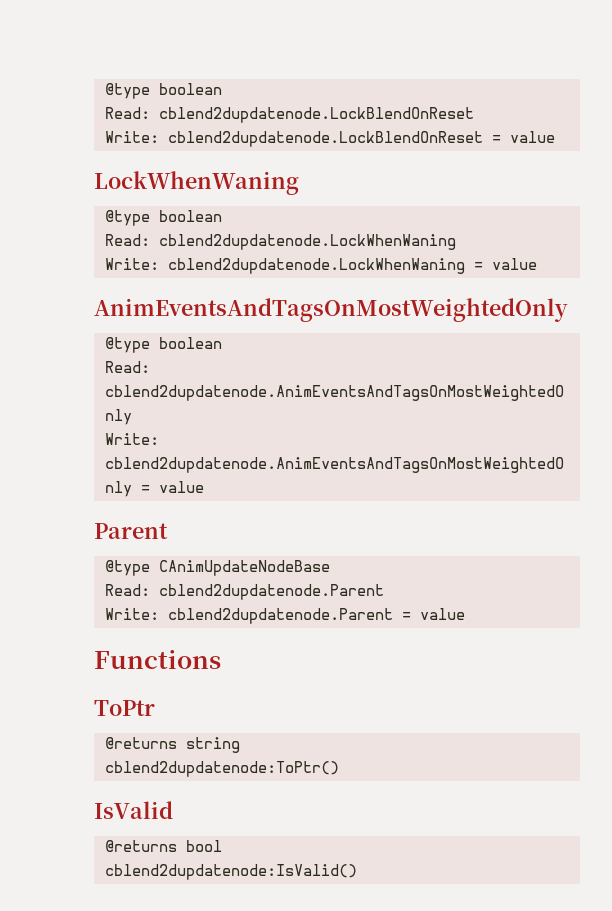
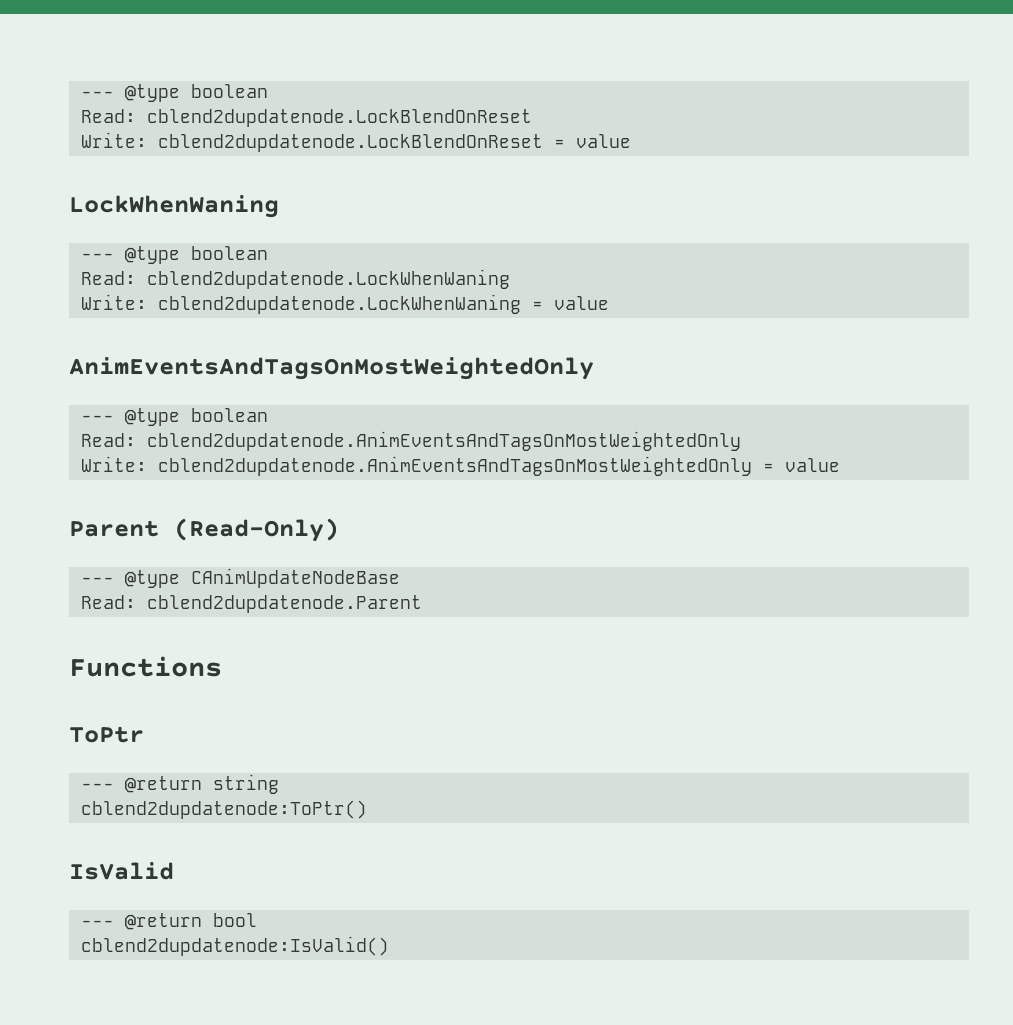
(104, 91) none -> [81,91,115,98] ---
(299, 183) none -> [81,253,115,260] ---
(568, 310) none -> [81,415,115,422] ---
(168, 531) // -> [174,518,339,542] [81,577,115,584] (Read-Only) // ---
[104,608,465,624] // Write: cblend2dupdatenode.Parent = value -> (423, 604) none
[104,737,177,749] @returns -> [81,776,203,793] --- @return
[104,840,177,852] @returns -> [81,913,203,930] --- @return

